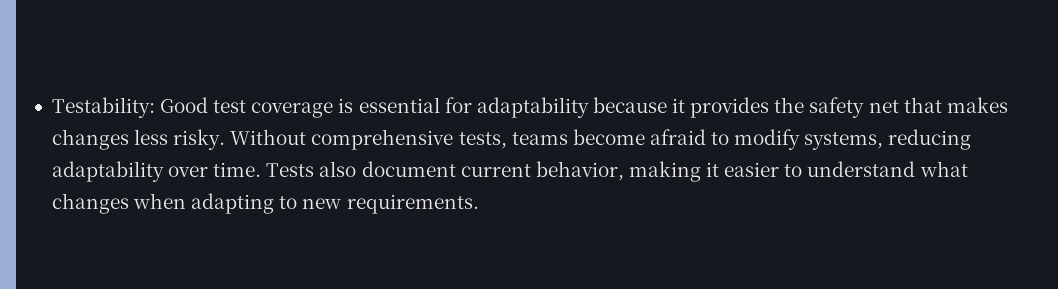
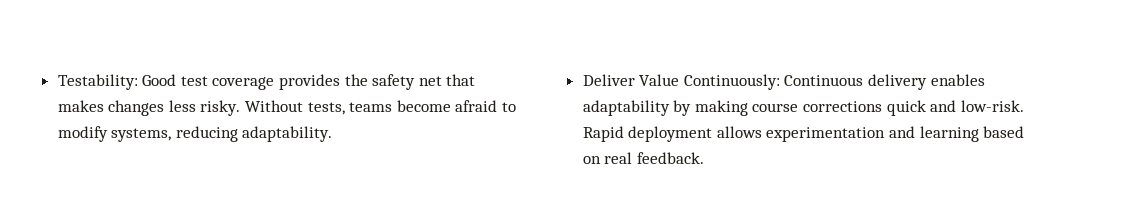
[338,97,686,118] is essential for adaptability because it -> (275, 83) none
[311,129,454,150] comprehensive -> (304, 106) none
[51,161,968,182] [51,193,479,214] adaptability over time. Tests also document current behavior, making it easier to understand what changes when adapting to new requirements. -> [242,126,333,142] [582,74,985,90] [582,100,1024,116] [582,126,1025,142] [582,152,704,164] adaptability. // Deliver Value Continuously: Continuous delivery enables adaptability by making course corrections quick and low-risk. Rapid deployment allows experimentation and learning based on real feedback.

